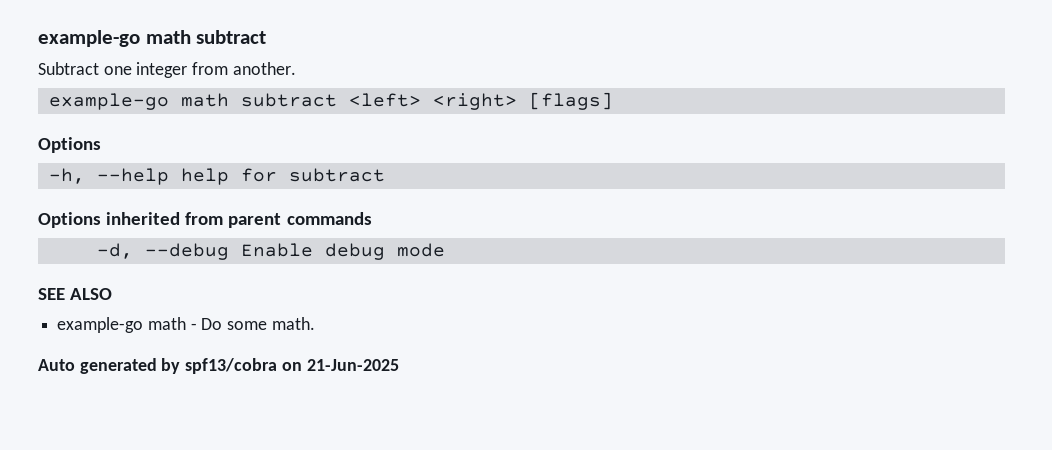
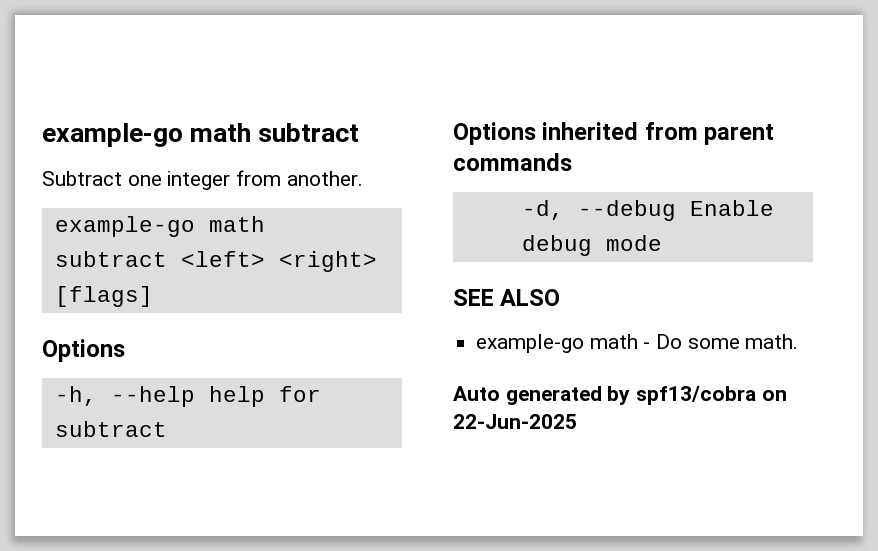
[306,359,399,371] 21-Jun-2025 -> [453,414,577,429] 22-Jun-2025

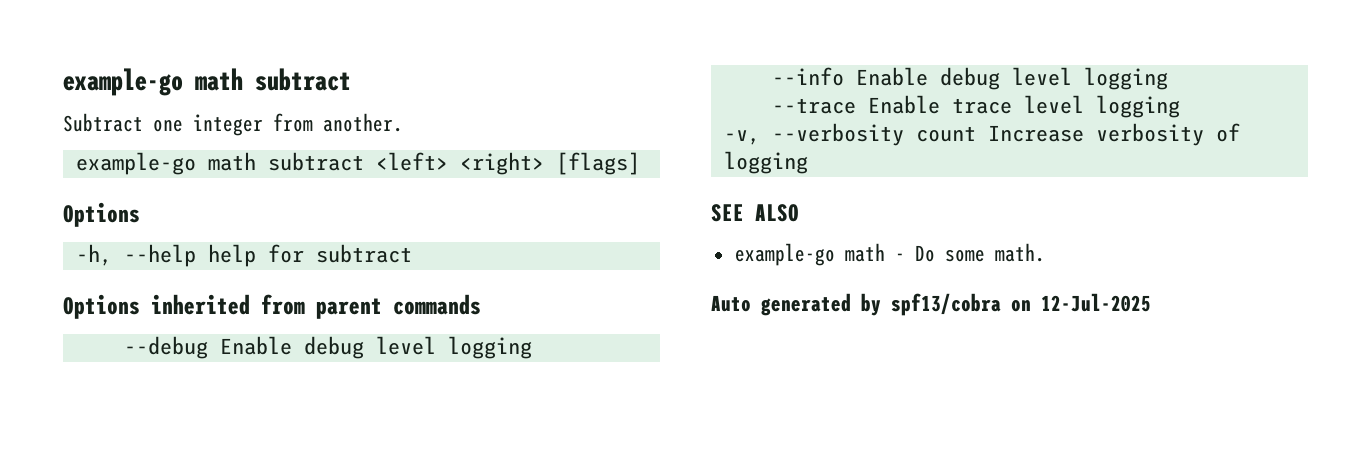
[521,200,564,220] -d, -> (481, 304) none
[605,235,662,251] mode -> [375,336,532,359] [771,67,1168,90] [771,95,1180,118] [723,123,1240,146] [723,151,808,174] level logging // --info Enable debug level logging // --trace Enable trace level logging // -v, --verbosity count Increase verbosity of logging
[453,414,577,429] 22-Jun-2025 -> [1041,293,1151,312] 12-Jul-2025

